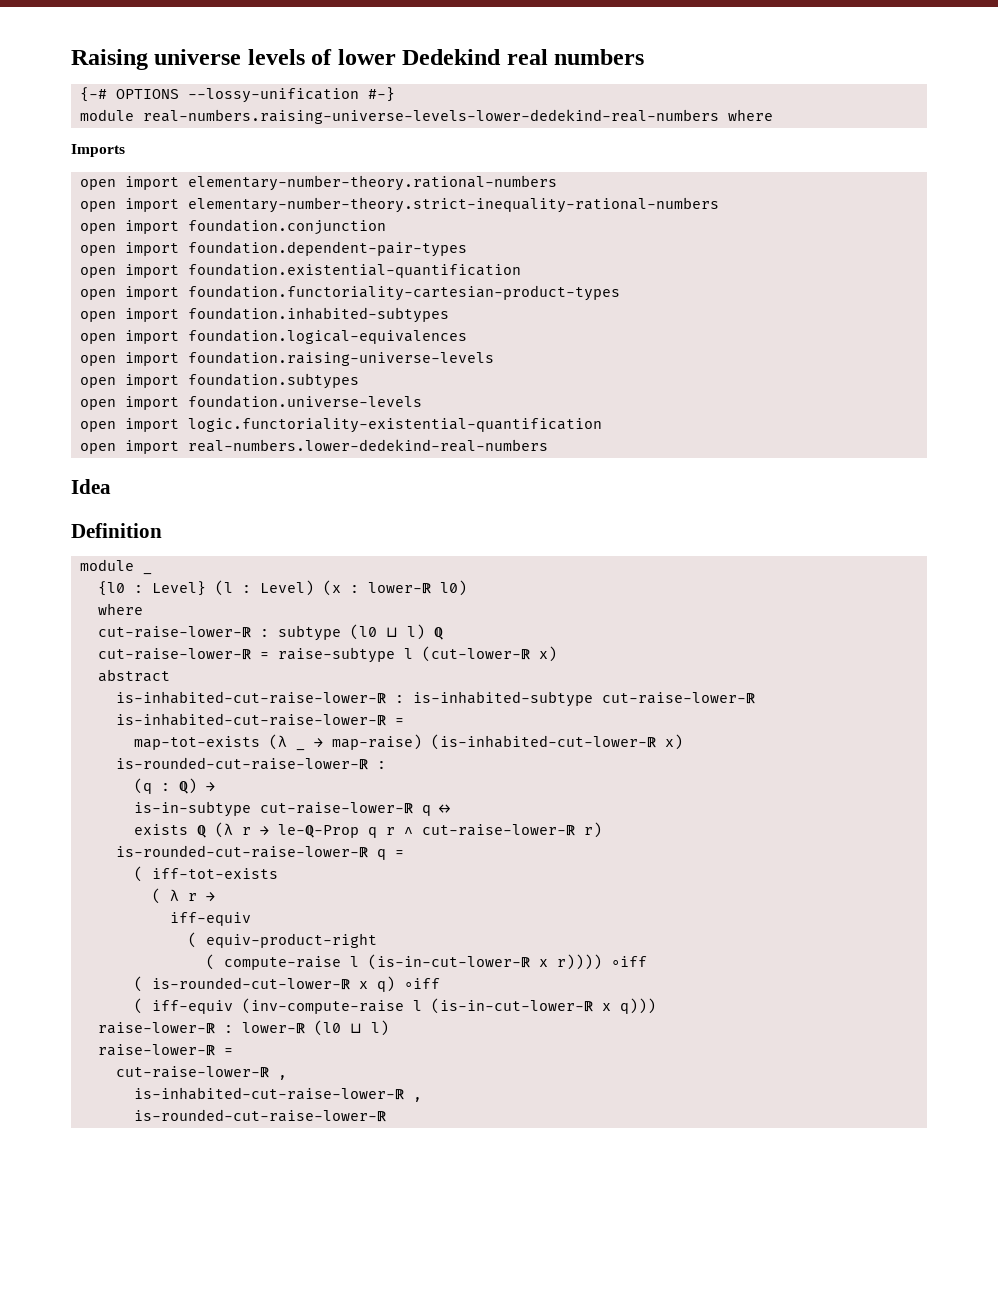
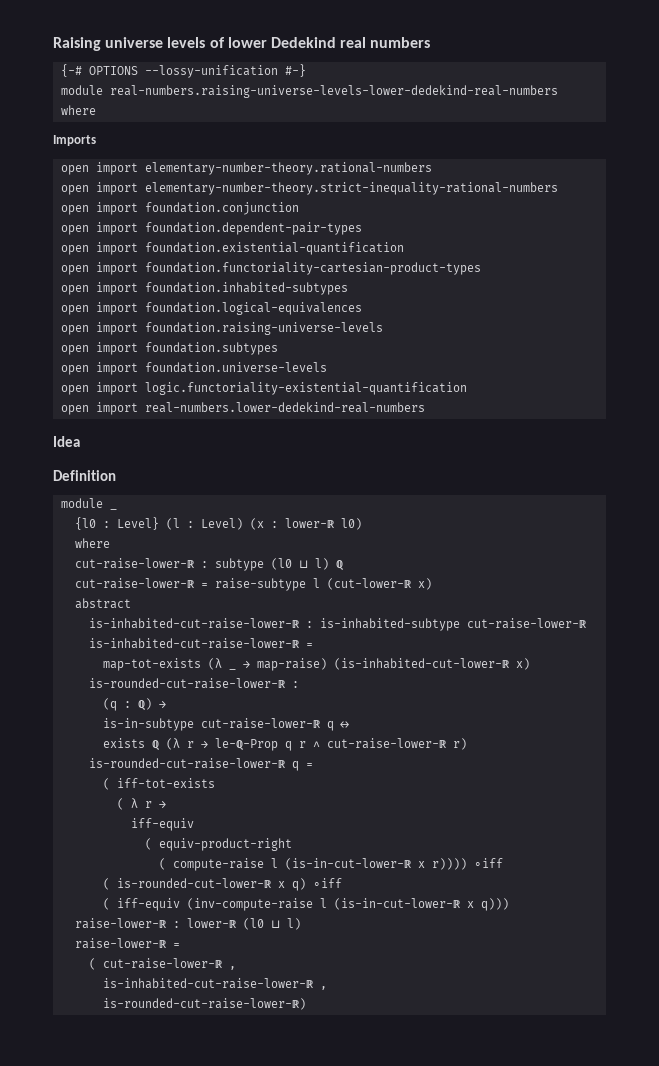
(234, 1051) none -> [88,958,96,970] (
[134,1109,387,1122] is-rounded-cut-raise-lower-ℝ -> [102,998,306,1010] is-rounded-cut-raise-lower-ℝ)

